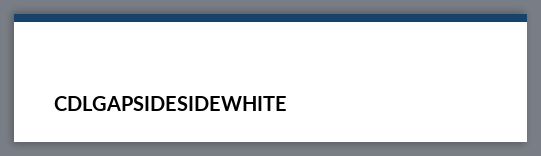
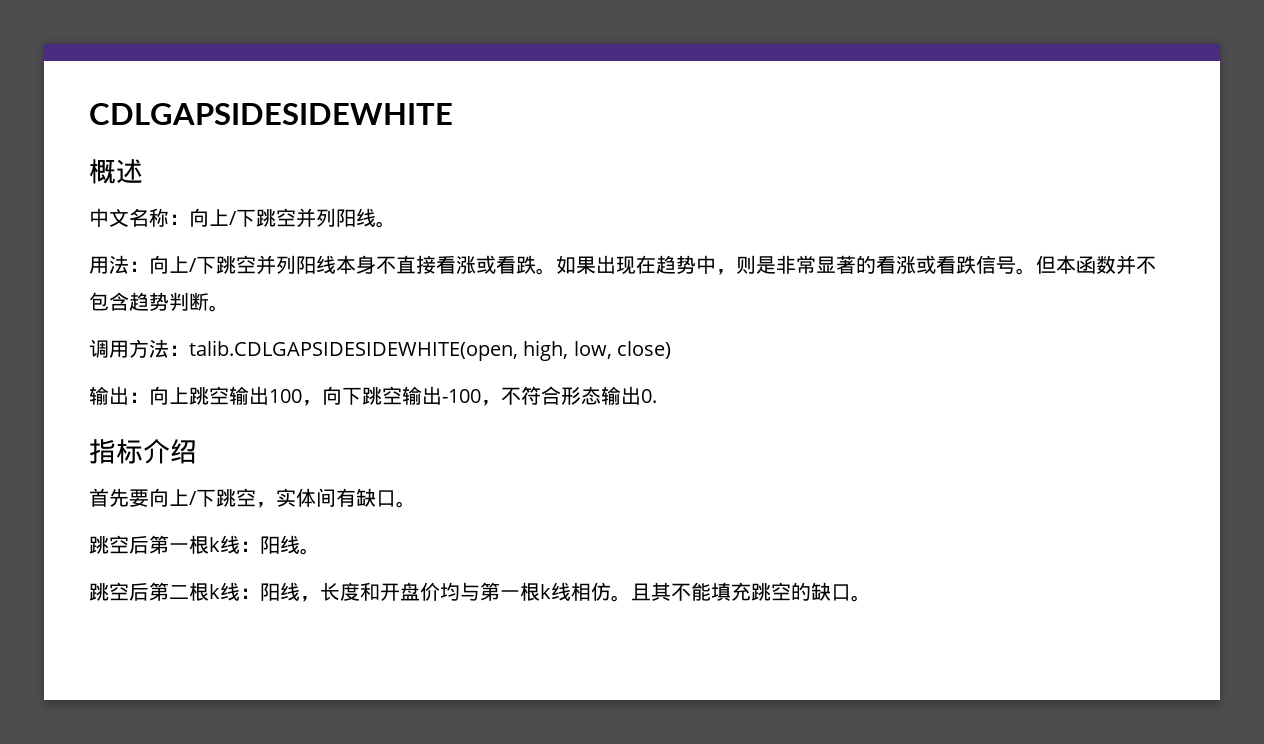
(287, 103) none -> [89,159,143,184] [89,208,396,228] [89,255,1156,275] [89,292,229,312] [89,339,672,361] [89,386,657,406] [89,439,197,464] [89,488,416,508] [89,535,320,555] [89,582,871,602] // 概述 // 中文名称：向上/下跳空并列阳线。 // 用法：向上/下跳空并列阳线本身不直接看涨或看跌。如果出现在趋势中，则是非常显著的看涨或看跌信号。但本函数并不包含趋势判断。 // 调用方法：talib.CDLGAPSIDESIDEWHITE(open, high, low, close) // 输出：向上跳空输出100，向下跳空输出-100，不符合形态输出0. // 指标介绍 // 首先要向上/下跳空，实体间有缺口。 // 跳空后第一根k线：阳线。 // 跳空后第二根k线：阳线，长度和开盘价均与第一根k线相仿。且其不能填充跳空的缺口。

